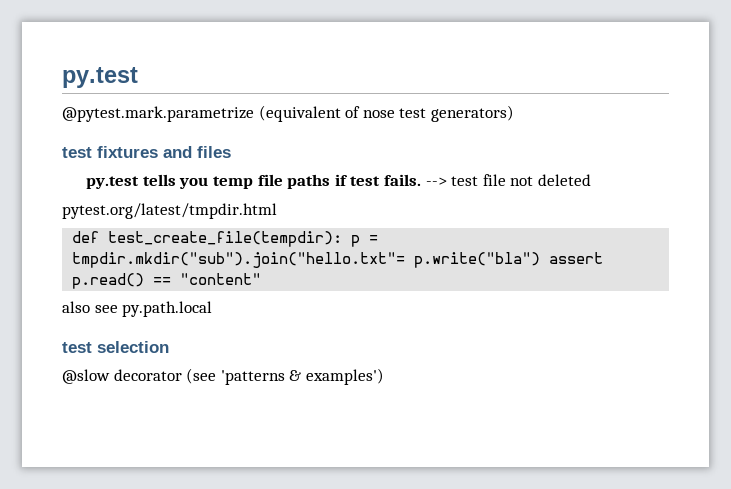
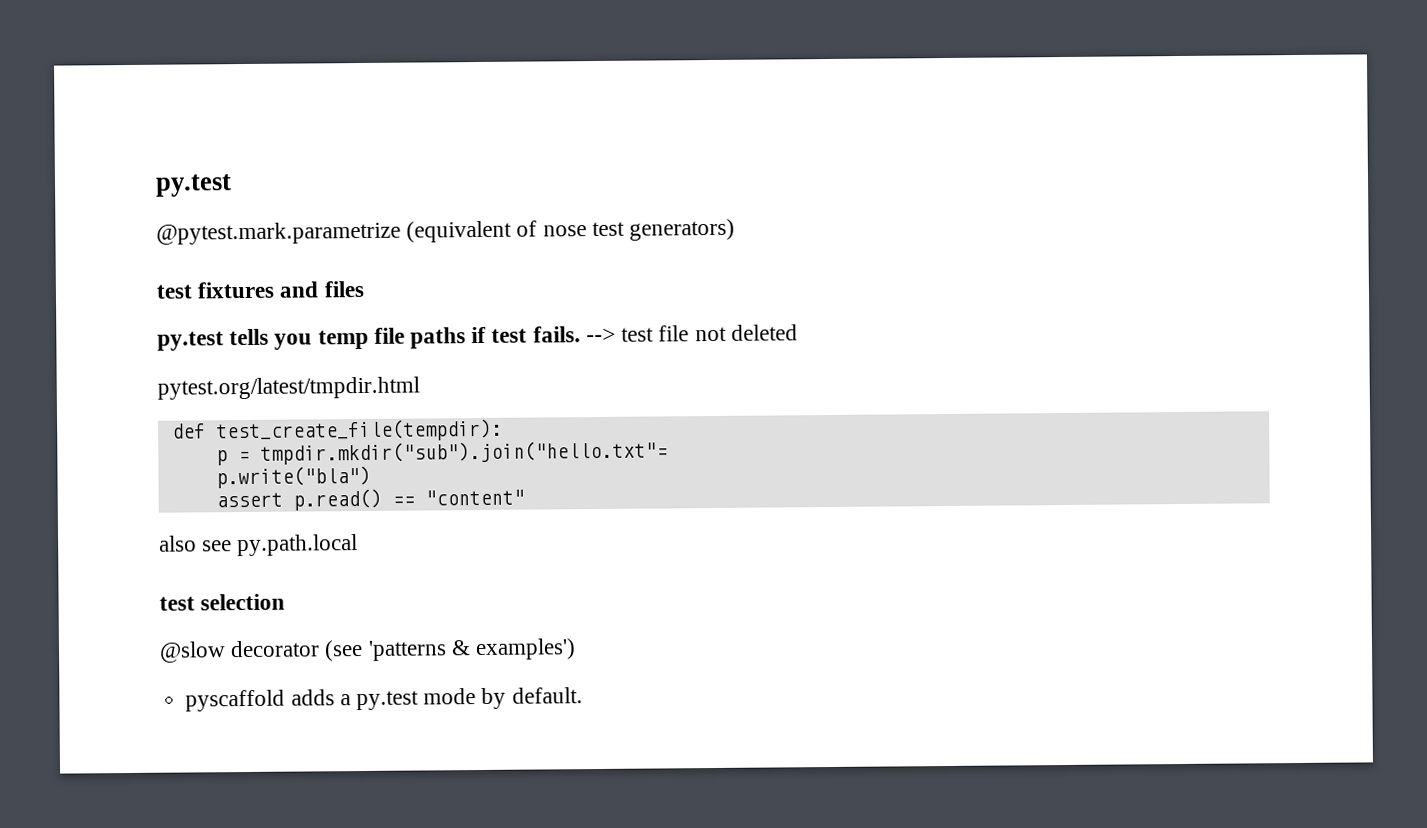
(343, 239) none -> (503, 430) //
(406, 260) none -> (668, 452) //
(541, 260) none -> (371, 477) //
(384, 376) none -> [185,687,583,712] // pyscaffold adds a py.test mode by default.

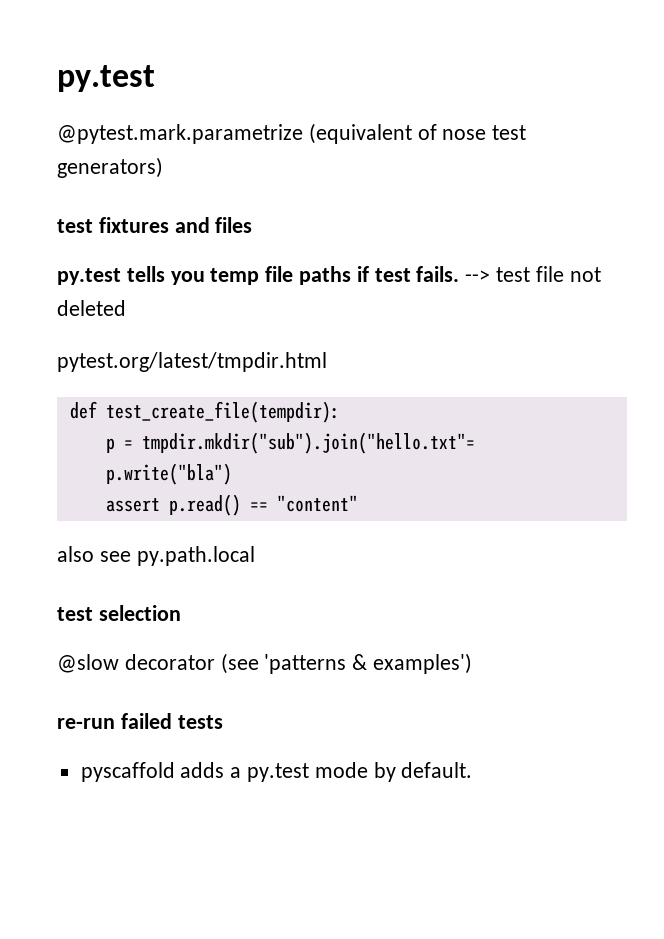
(577, 649) none -> [57,713,223,729] // re-run failed tests

